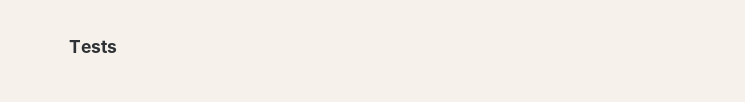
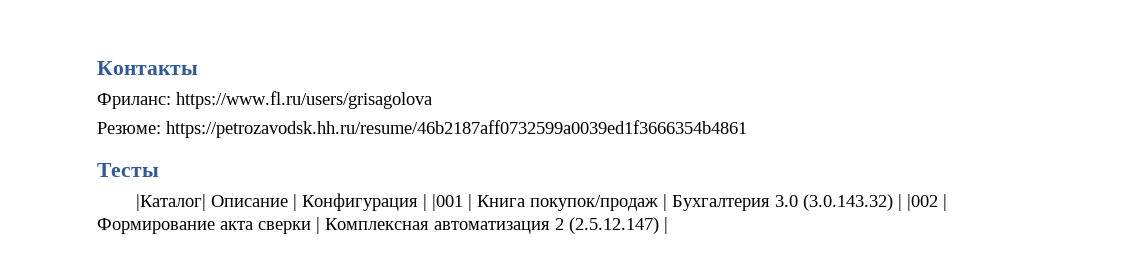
[69,40,117,53] Tests -> [97,61,198,75] [97,91,432,109] [97,120,747,138] [97,163,159,177] [136,193,948,211] [97,217,668,234] Контакты // Фриланс: https://www.fl.ru/users/grisagolova // Резюме: https://petrozavodsk.hh.ru/resume/46b2187aff0732599a0039ed1f3666354b4861 // Тесты // |Каталог| Описание | Конфигурация | |001 | Книга покупок/продаж | Бухгалтерия 3.0 (3.0.143.32) | |002 | Формирование акта сверки | Комплексная автоматизация 2 (2.5.12.147) |

